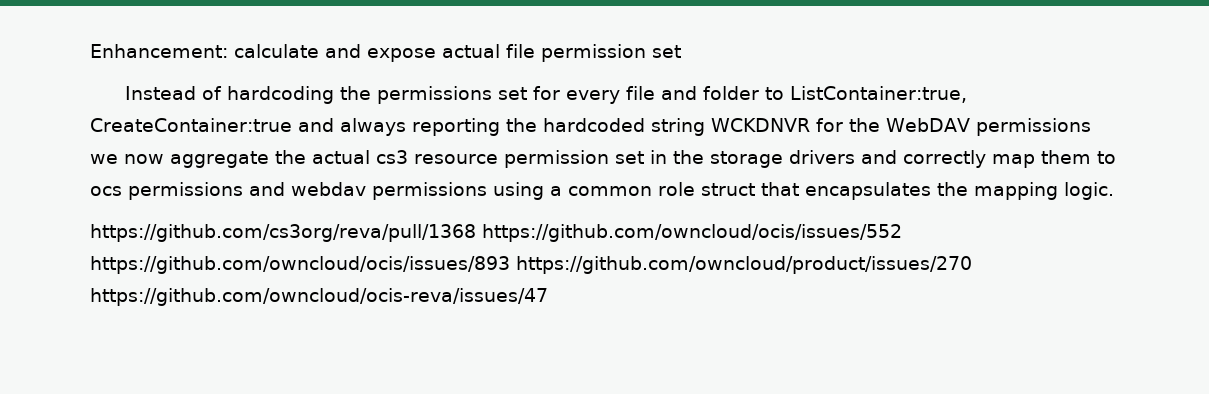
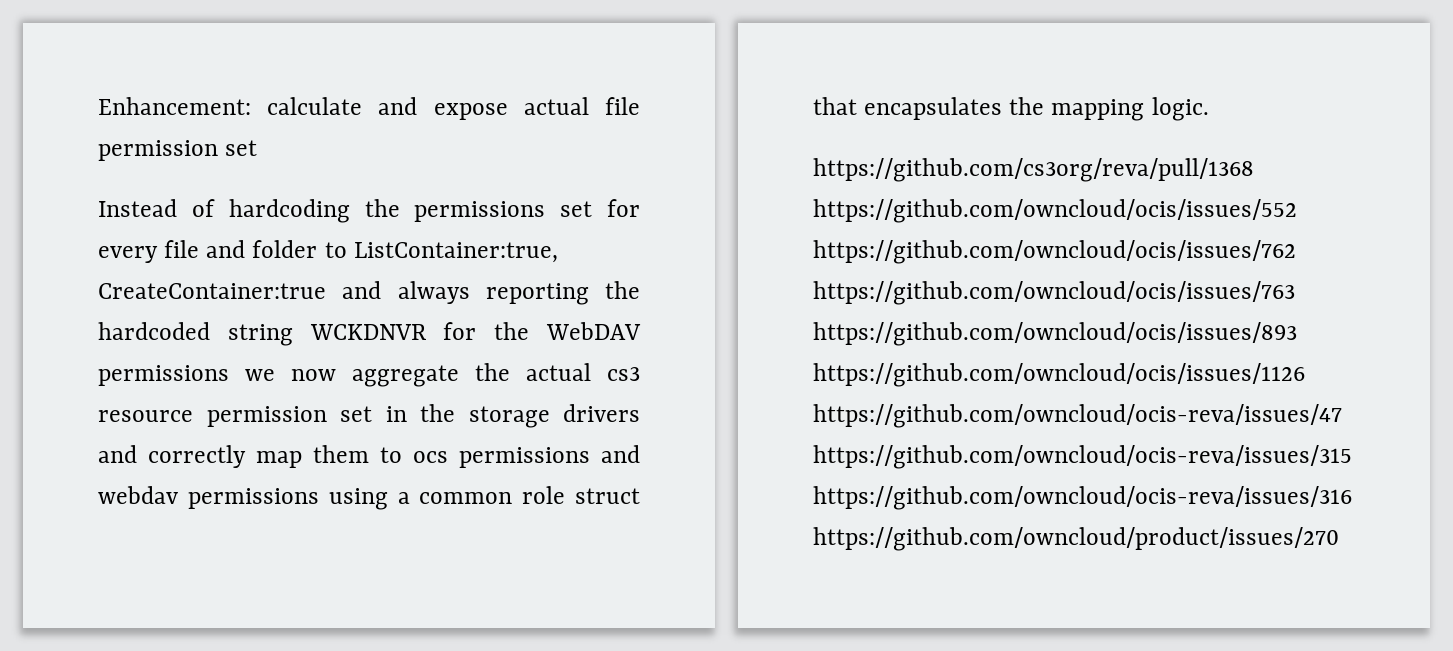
[90,256,972,274] [90,288,548,306] https://github.com/owncloud/ocis/issues/893 https://github.com/owncloud/product/issues/270 https://github.com/owncloud/ocis-reva/issues/47 -> [813,240,1296,264] [813,281,1295,305] [813,322,1297,346] [813,363,1305,387] [813,404,1342,428] [813,445,1352,469] [813,486,1352,510] [813,527,1339,551] https://github.com/owncloud/ocis/issues/762 https://github.com/owncloud/ocis/issues/763 https://github.com/owncloud/ocis/issues/893 https://github.com/owncloud/ocis/issues/1126 https://github.com/owncloud/ocis-reva/issues/47 https://github.com/owncloud/ocis-reva/issues/315 https://github.com/owncloud/ocis-reva/issues/316 https://github.com/owncloud/product/issues/270

